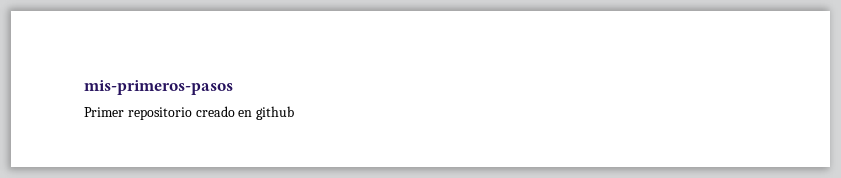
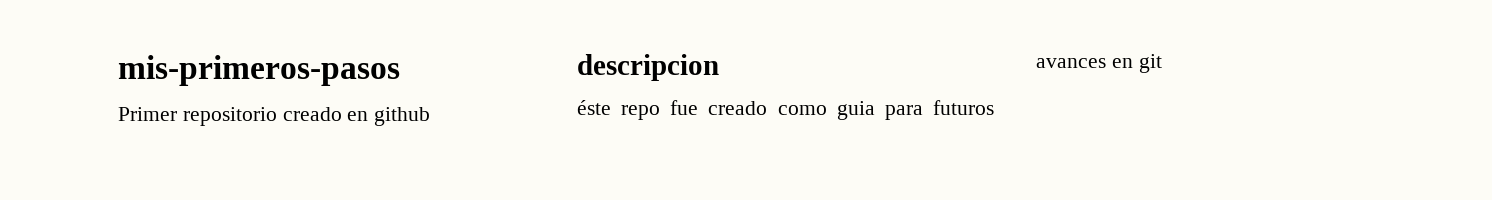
(295, 113) none -> [577,54,719,81] [577,100,994,120] [1036,54,1162,73] // descripcion // éste repo fue creado como guia para futuros avances en git

